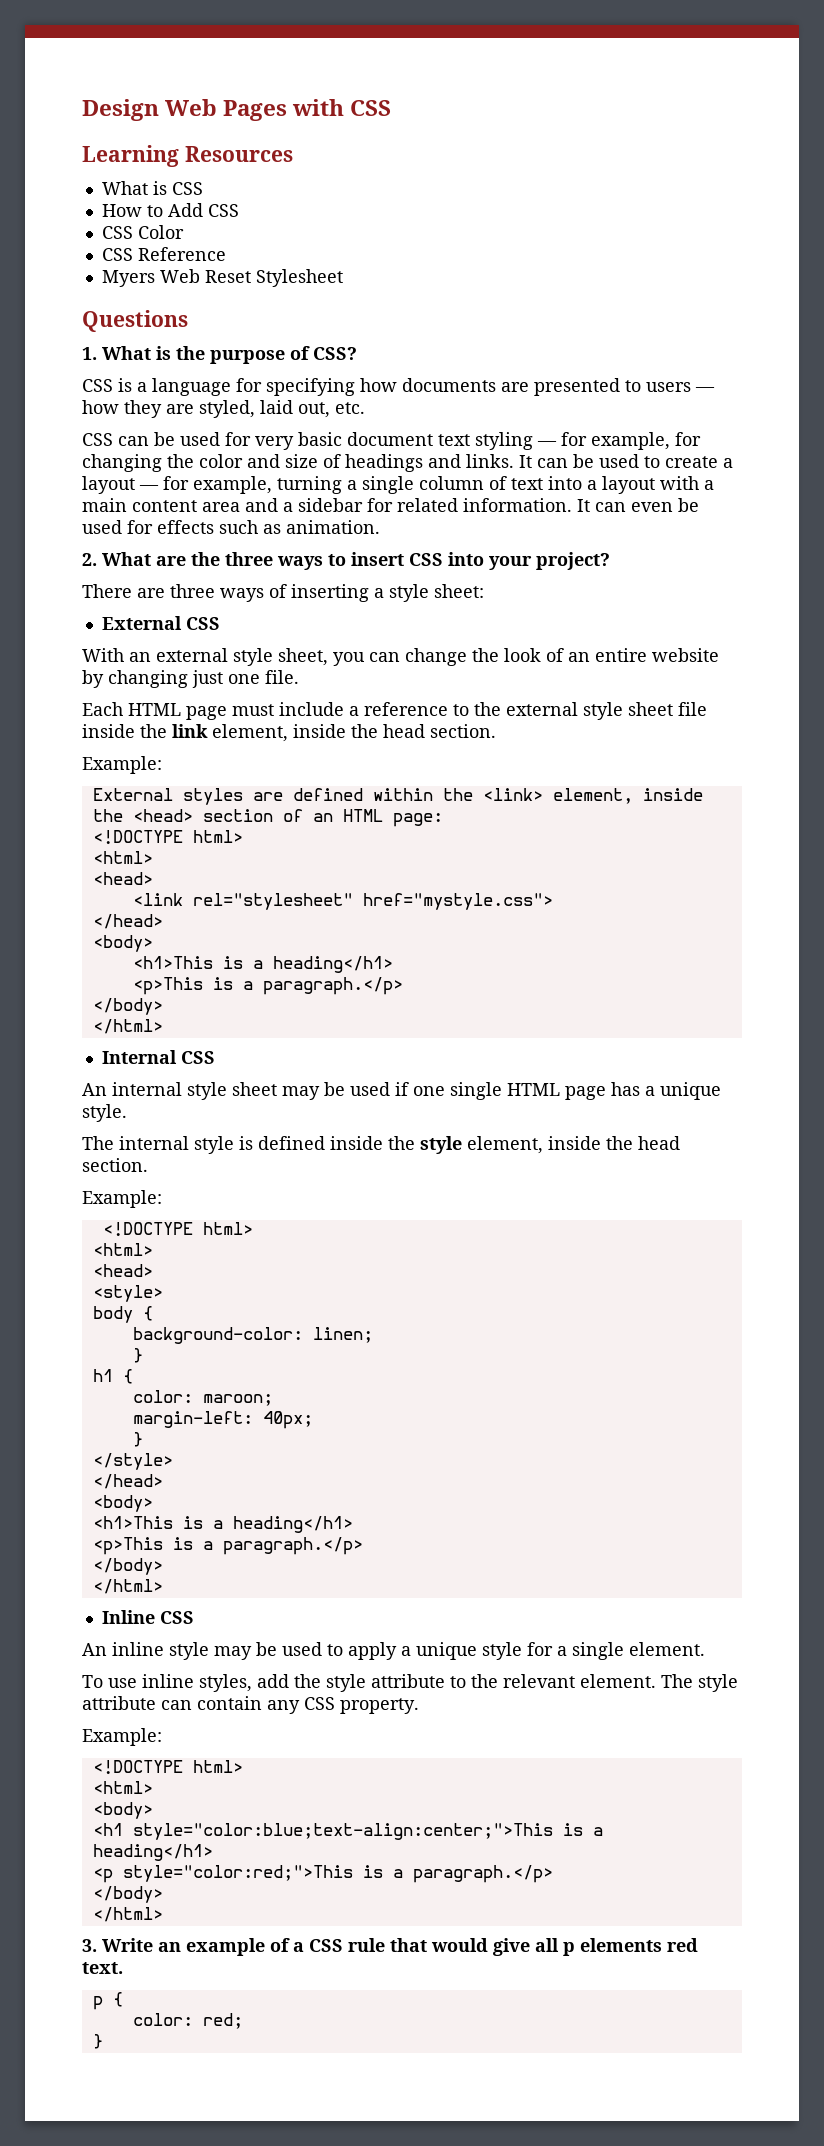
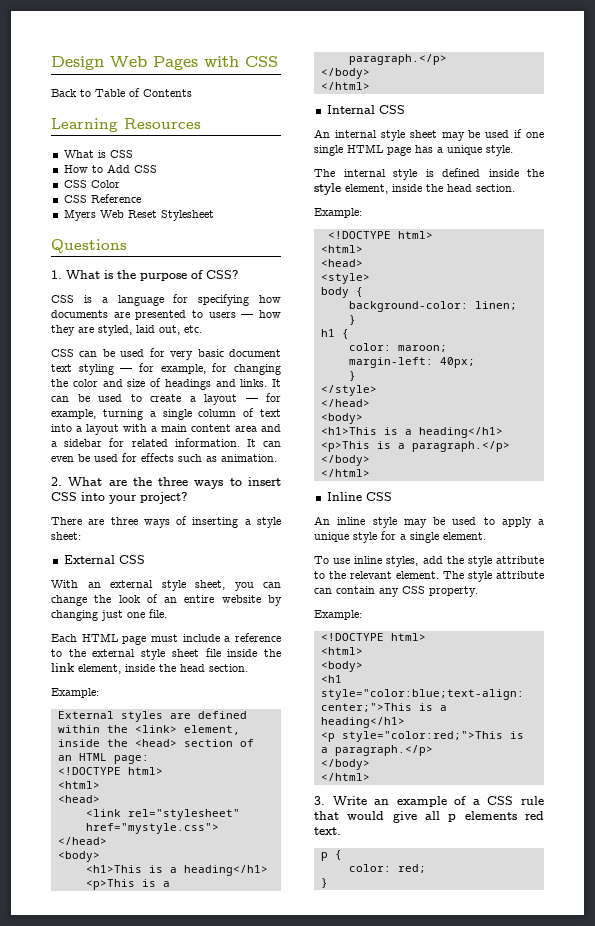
(392, 108) none -> [51,88,192,97] // Back to Table of Contents

